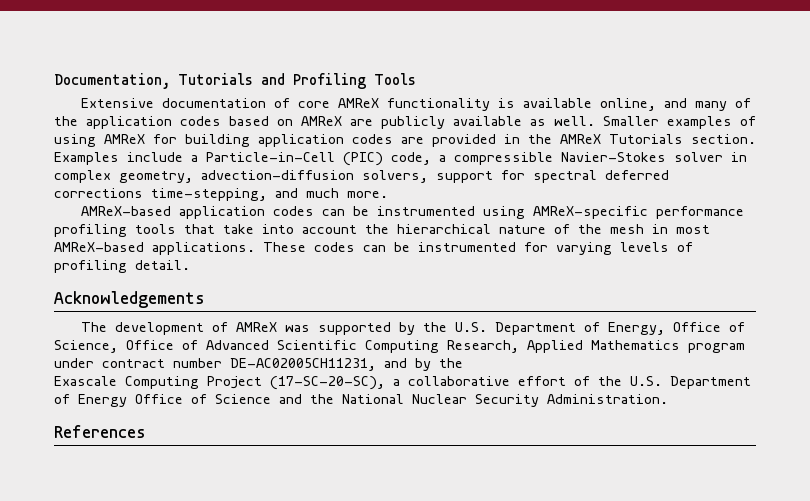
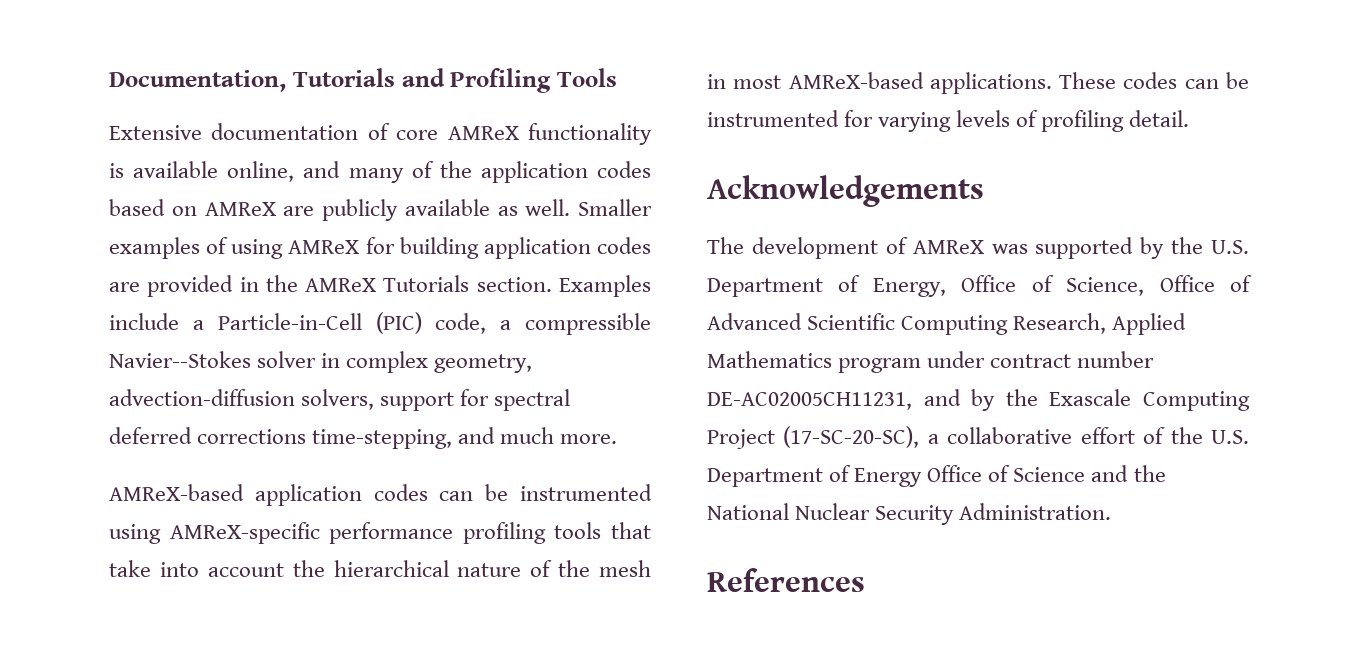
[561,152,666,162] Navier-Stokes -> [109,351,251,368] Navier--Stokes
(463, 363) // -> (1038, 397) none

